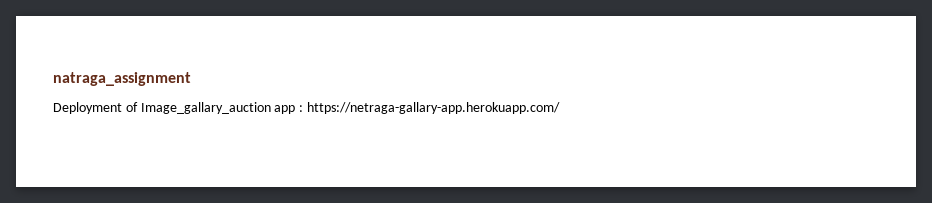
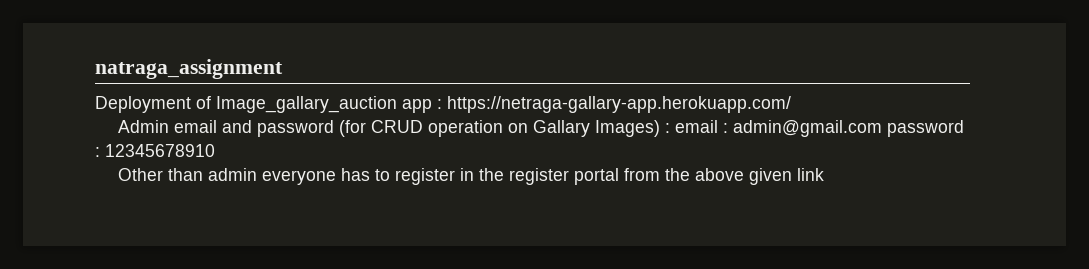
(560, 108) none -> [118,120,965,137] [95,144,215,157] [118,168,825,185] // Admin email and password (for CRUD operation on Gallary Images) : email : admin@gmail.com password : 12345678910 // Other than admin everyone has to register in the register portal from the above given link

